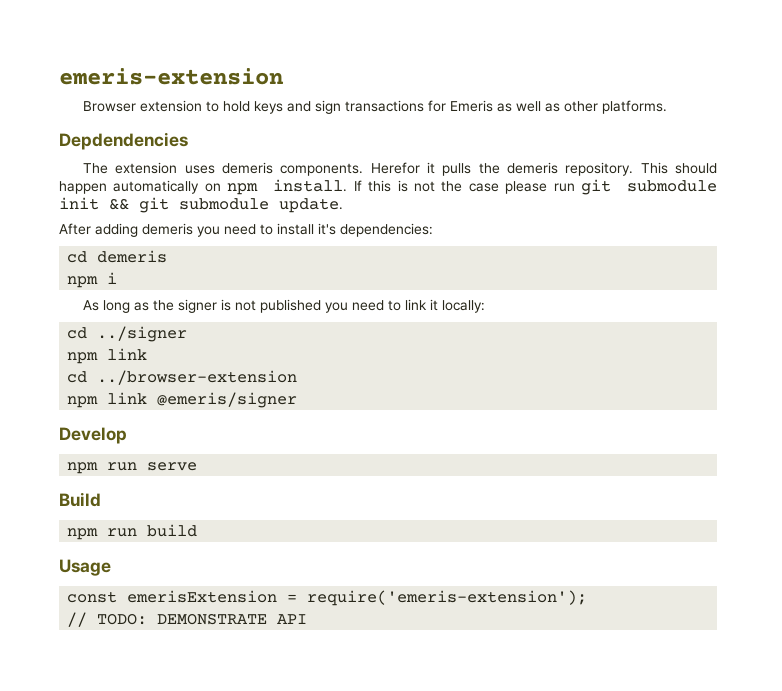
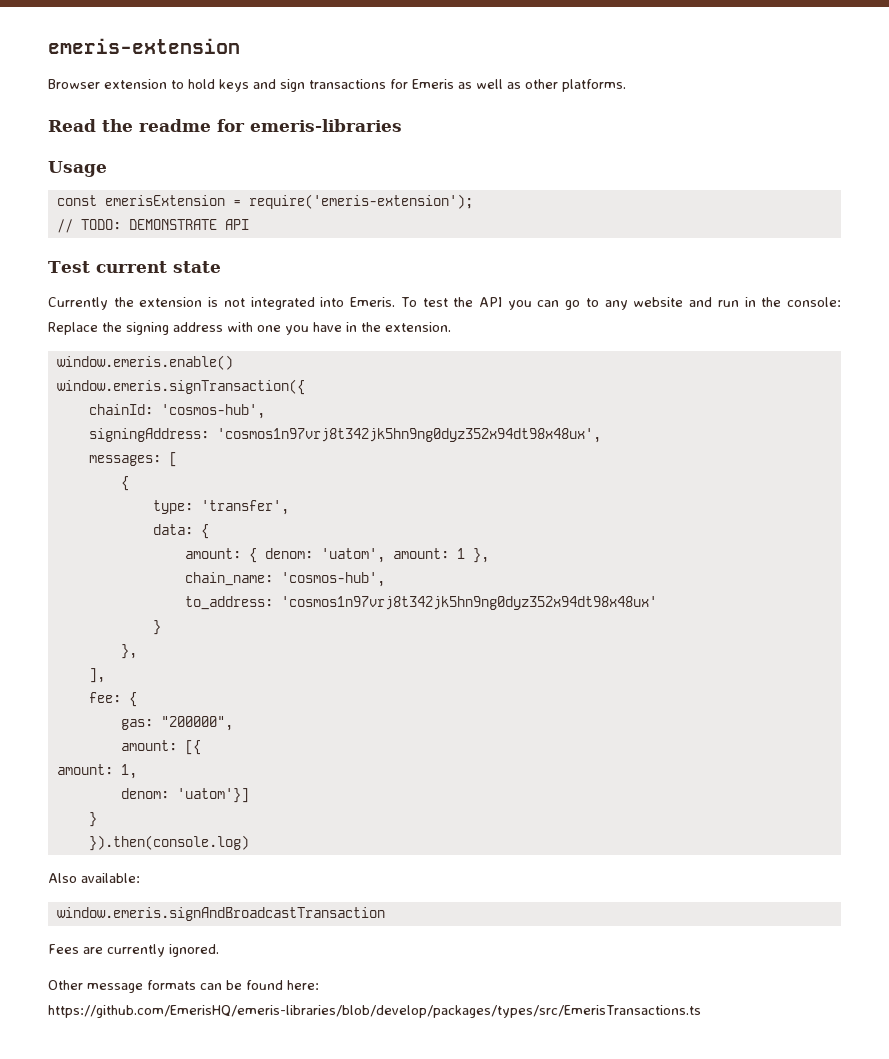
[59,132,188,150] [82,162,717,176] [59,179,718,195] [59,197,343,213] [59,223,433,237] [67,250,168,263] [67,272,118,288] [82,299,485,313] [67,326,188,342] [67,348,148,364] [67,370,298,385] [67,392,298,408] [59,427,127,444] [67,462,198,474] [59,492,101,507] [67,524,198,540] Depdendencies // The extension uses demeris components. Herefor it pulls the demeris repository. This should happen automatically on npm install. If this is not the case please run git submodule init && git submodule update. // After adding demeris you need to install it's dependencies: // cd demeris // npm i // As long as the signer is not published you need to link it locally: // cd ../signer // npm link // cd ../browser-extension // npm link @emeris/signer // Develop // npm run serve // Build // npm run build -> [48,119,402,132] Read the readme for emeris-libraries
(308, 619) none -> [48,261,221,273] [48,297,842,310] [48,322,451,335] [56,355,233,370] [56,379,305,395] [88,404,265,419] [88,428,601,443] [88,452,177,467] [120,476,129,491] [152,500,289,515] [152,524,209,539] [184,548,489,563] [184,572,385,587] [184,596,657,610] [152,620,161,635] [120,644,137,659] [88,668,105,683] [88,692,137,707] [120,716,233,731] [120,740,201,755] [56,764,137,779] [120,788,249,803] [88,812,97,827] [88,835,249,851] [48,873,140,883] [56,907,385,921] [48,944,219,957] [48,980,319,993] [48,1005,701,1018] // Test current state // Currently the extension is not integrated into Emeris. To test the API you can go to any website and run in the console: Replace the signing address with one you have in the extension. // window.emeris.enable() // window.emeris.signTransaction({ // chainId: 'cosmos-hub', // signingAddress: 'cosmos1n97vrj8t342jk5hn9ng0dyz352x94dt98x48ux', // messages: [ // { // type: 'transfer', // data: { // amount: { denom: 'uatom', amount: 1 }, // chain_name: 'cosmos-hub', // to_address: 'cosmos1n97vrj8t342jk5hn9ng0dyz352x94dt98x48ux' // } // }, // ], // fee: { // gas: "200000", // amount: [{ // amount: 1, // denom: 'uatom'}] // } // }).then(console.log) // Also available: // window.emeris.signAndBroadcastTransaction // Fees are currently ignored. // Other message formats can be found here: https://github.com/EmerisHQ/emeris-libraries/blob/develop/packages/types/src/EmerisTransactions.ts

